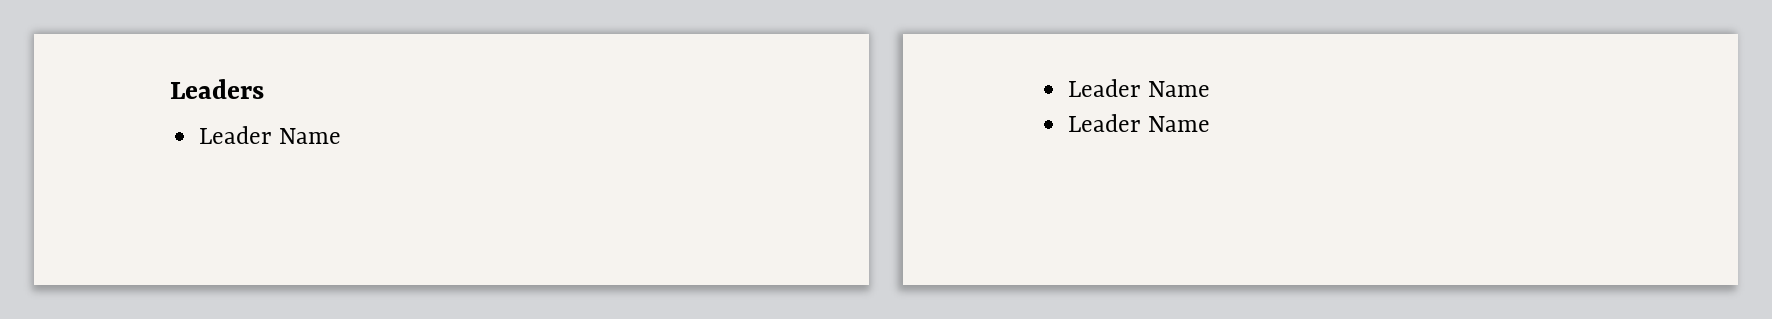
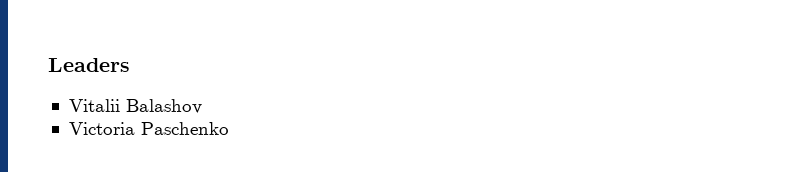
[199,126,342,144] [1068,79,1211,97] [1068,114,1211,132] Leader Name // Leader Name // Leader Name -> [68,99,202,114] [68,122,229,135] Vitalii Balashov // Victoria Paschenko

